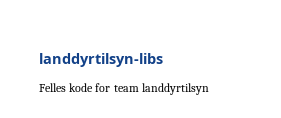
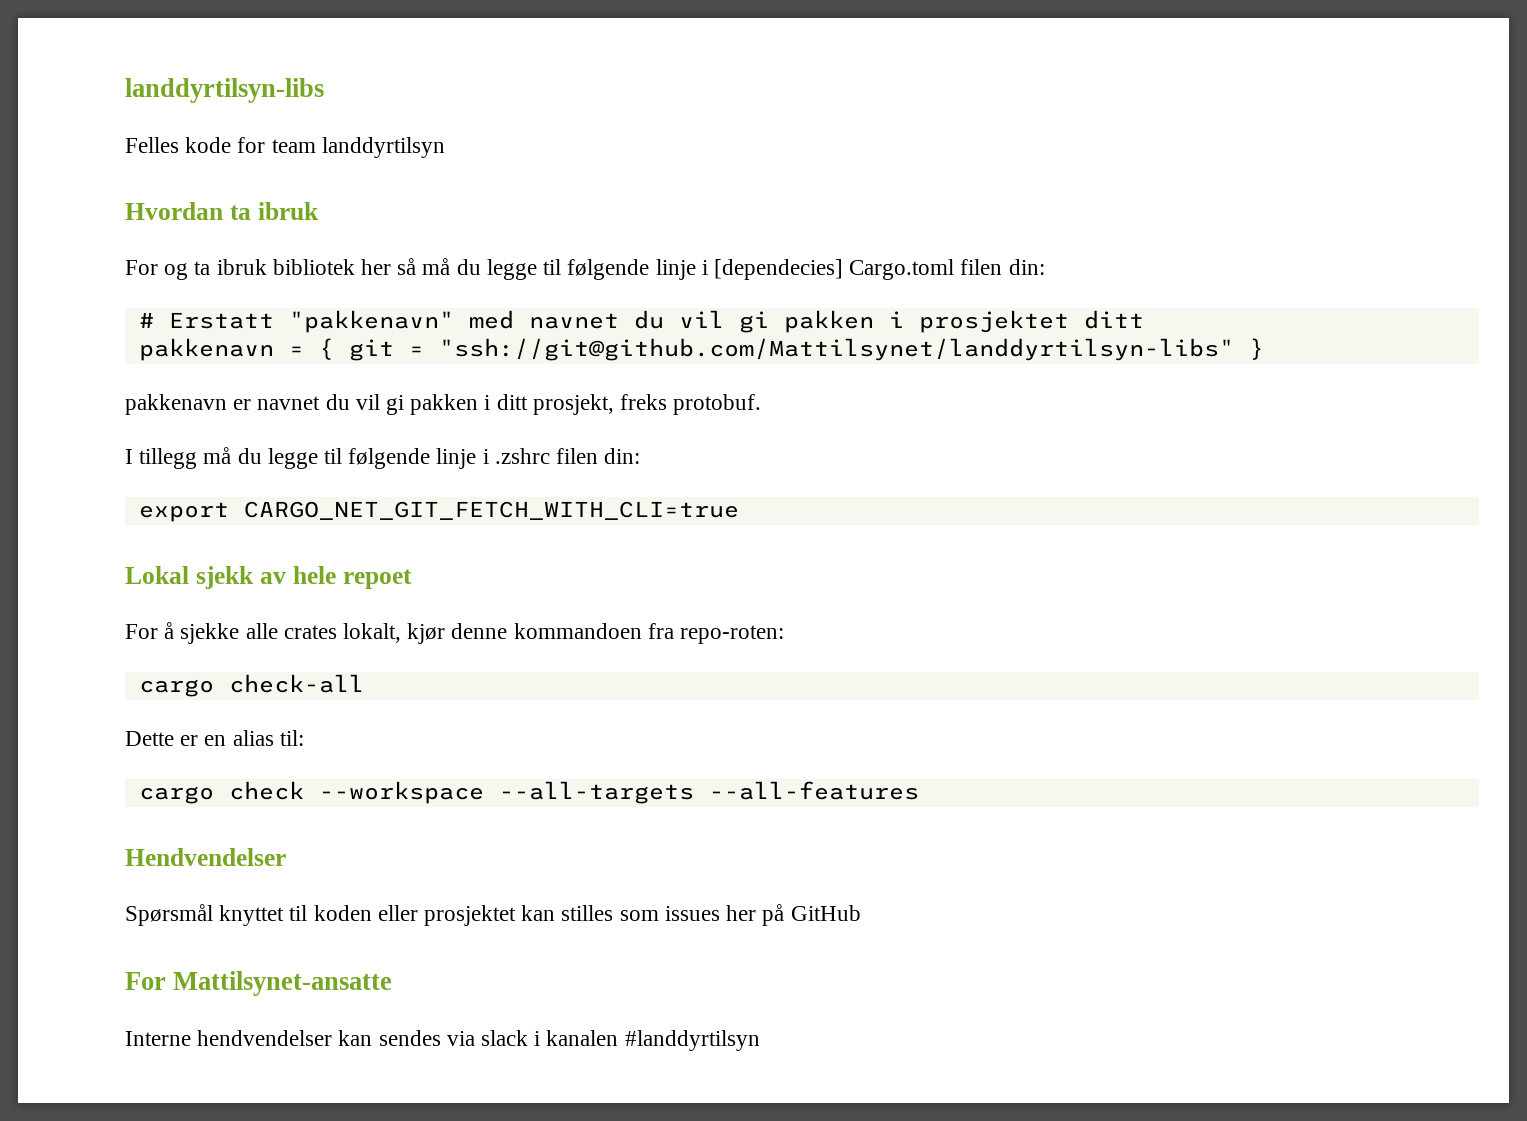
(209, 89) none -> [125,202,319,220] [125,258,1045,280] [138,310,1144,333] [138,338,1264,361] [125,394,762,415] [125,447,641,469] [138,501,739,522] [125,566,412,589] [125,622,785,644] [138,674,364,697] [125,730,304,746] [138,781,919,804] [125,848,286,866] [125,904,861,926] [125,971,393,996] [125,1030,760,1051] // Hvordan ta ibruk // For og ta ibruk bibliotek her så må du legge til følgende linje i [dependecies] Cargo.toml filen din: // # Erstatt "pakkenavn" med navnet du vil gi pakken i prosjektet ditt // pakkenavn = { git = "ssh://git@github.com/Mattilsynet/landdyrtilsyn-libs" } // pakkenavn er navnet du vil gi pakken i ditt prosjekt, freks protobuf. // I tillegg må du legge til følgende linje i .zshrc filen din: // export CARGO_NET_GIT_FETCH_WITH_CLI=true // Lokal sjekk av hele repoet // For å sjekke alle crates lokalt, kjør denne kommandoen fra repo-roten: // cargo check-all // Dette er en alias til: // cargo check --workspace --all-targets --all-features // Hendvendelser // Spørsmål knyttet til koden eller prosjektet kan stilles som issues her på GitHub // For Mattilsynet-ansatte // Interne hendvendelser kan sendes via slack i kanalen #landdyrtilsyn

